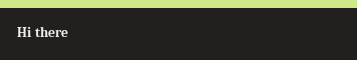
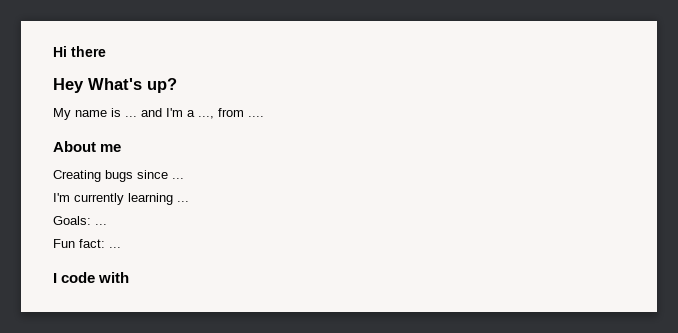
(68, 31) none -> [53,78,177,93] [53,108,264,120] [53,141,122,152] [53,170,184,182] [53,193,189,205] [53,216,107,225] [53,239,121,248] [53,272,130,283] // Hey What's up? // My name is ... and I'm a ..., from .... // About me // Creating bugs since ... // I'm currently learning ... // Goals: ... // Fun fact: ... // I code with

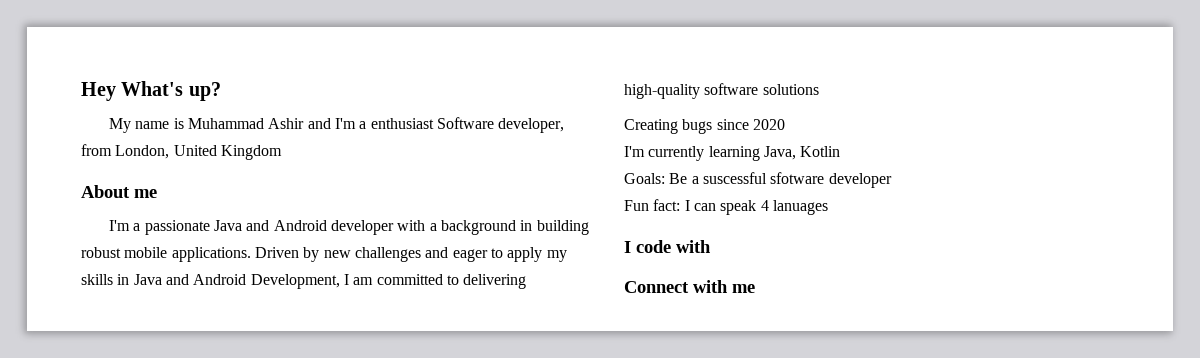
[53,46,106,57] Hi there // -> (81, 91) none
[125,116,137,117] ... -> [188,118,305,129] Muhammad Ashir
[198,108,264,119] [53,141,122,152] ..., from .... // About me -> [370,117,565,133] [81,144,282,160] [81,185,157,198] [109,220,589,235] [81,247,567,262] [81,274,527,289] [624,83,819,99] enthusiast Software developer, from London, United Kingdom // About me // I'm a passionate Java and Android developer with a background in building robust mobile applications. Driven by new challenges and eager to apply my skills in Java and Android Development, I am committed to delivering high-quality software solutions
[172,178,184,179] ... -> [752,119,785,130] 2020
[177,201,189,202] ... -> [763,146,841,160] Java, Kotlin
[95,224,107,225] [53,239,121,248] ... // Fun fact: ... -> [669,172,892,188] [624,199,828,215] Be a suscessful sfotware developer // Fun fact: I can speak 4 lanuages
(130, 277) none -> [624,280,755,293] // Connect with me

